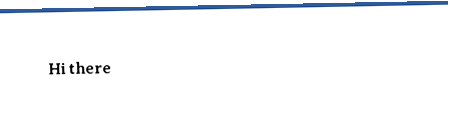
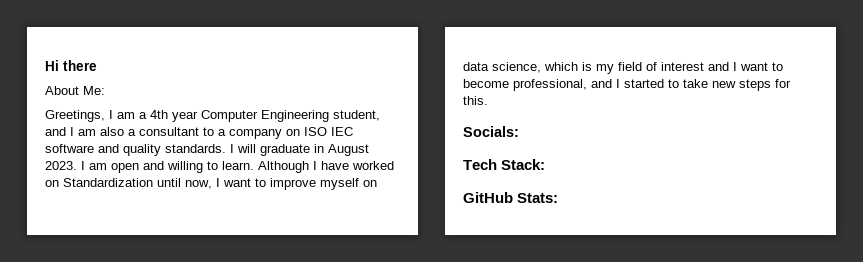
(113, 67) none -> [45,86,105,95] [45,110,380,122] [45,127,353,139] [45,144,369,156] [45,161,394,173] [45,178,377,190] [463,62,783,74] [463,79,791,91] [463,96,488,105] [463,126,519,137] [463,159,546,170] [463,192,559,203] // About Me: // Greetings, I am a 4th year Computer Engineering student, and I am also a consultant to a company on ISO IEC software and quality standards. I will graduate in August 2023. I am open and willing to learn. Although I have worked on Standardization until now, I want to improve myself on data science, which is my field of interest and I want to become professional, and I started to take new steps for this. // Socials: // Tech Stack: // GitHub Stats:

